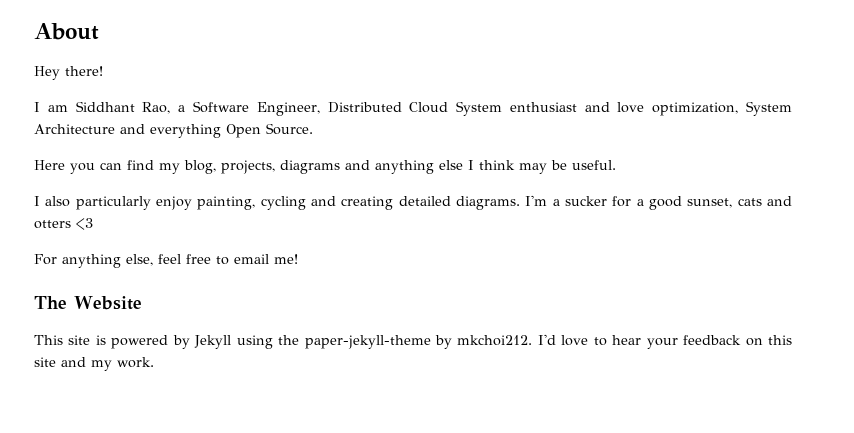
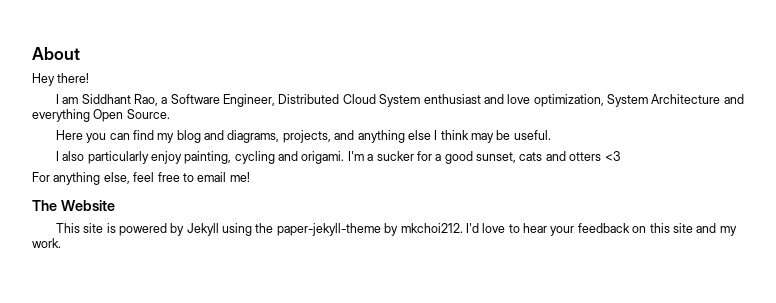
[184,160,340,174] blog, projects, diagrams -> [176,130,331,143] blog and diagrams, projects,
[341,196,520,210] creating detailed diagrams. -> [301,151,345,164] origami.

